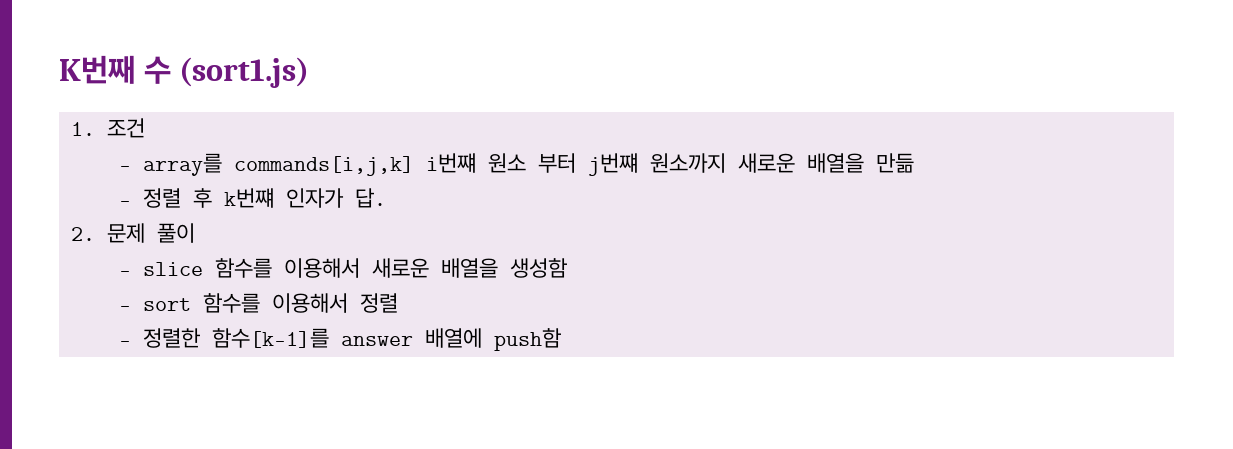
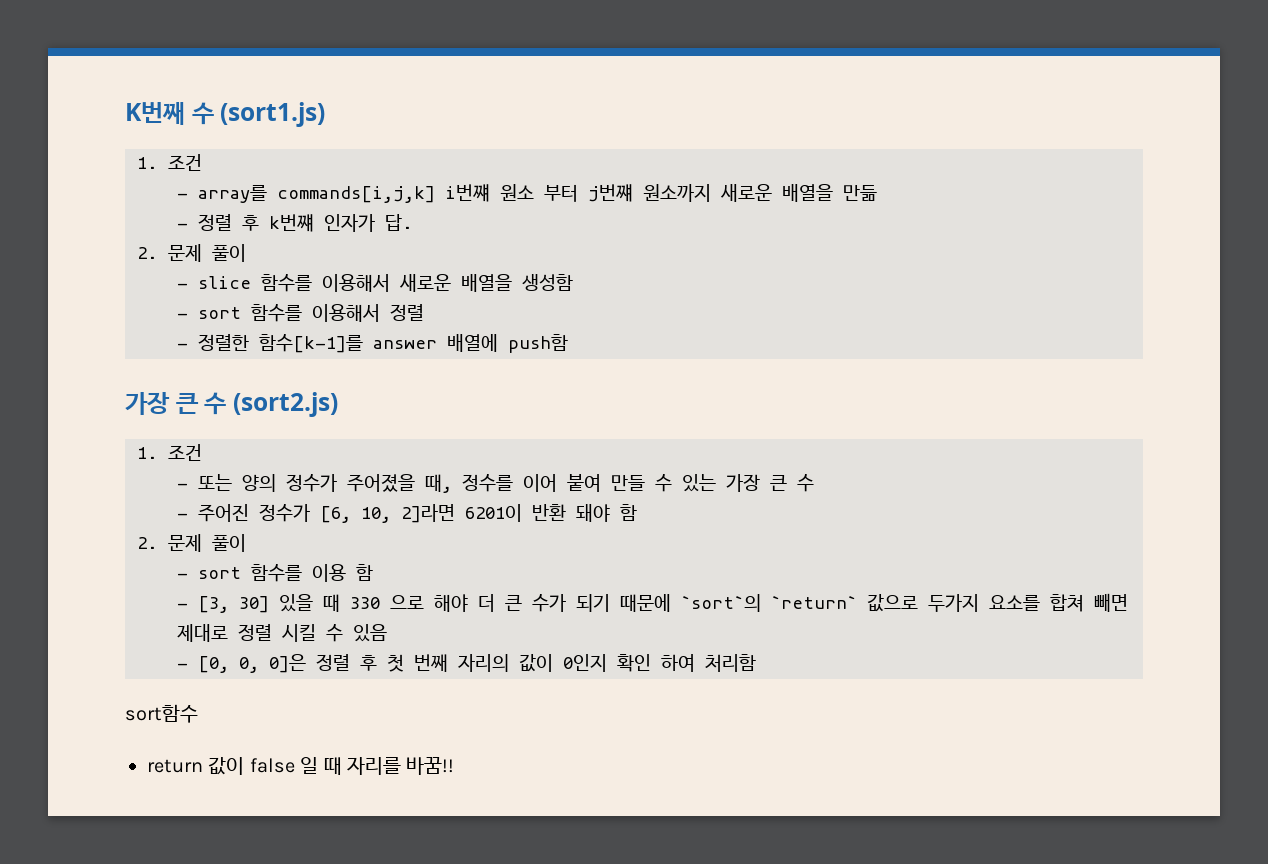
(561, 339) none -> [125,392,338,417] [137,444,202,461] [177,474,814,493] [177,504,637,523] [137,534,246,552] [177,564,373,582] [177,593,1128,613] [177,624,387,642] [177,654,756,673] [125,704,198,723] [147,757,455,775] // 가장 큰 수 (sort2.js) // 1. 조건 // - 또는 양의 정수가 주어졌을 때, 정수를 이어 붙여 만들 수 있는 가장 큰 수 // - 주어진 정수가 [6, 10, 2]라면 6201이 반환 돼야 함 // 2. 문제 풀이 // - sort 함수를 이용 함 // - [3, 30] 있을 때 330 으로 해야 더 큰 수가 되기 때문에 `sort`의 `return` 값으로 두가지 요소를 합쳐 빼면 제대로 정렬 시킬 수 있음 // - [0, 0, 0]은 정렬 후 첫 번째 자리의 값이 0인지 확인 하여 처리함 // sort함수 // return 값이 false 일 때 자리를 바꿈!!

